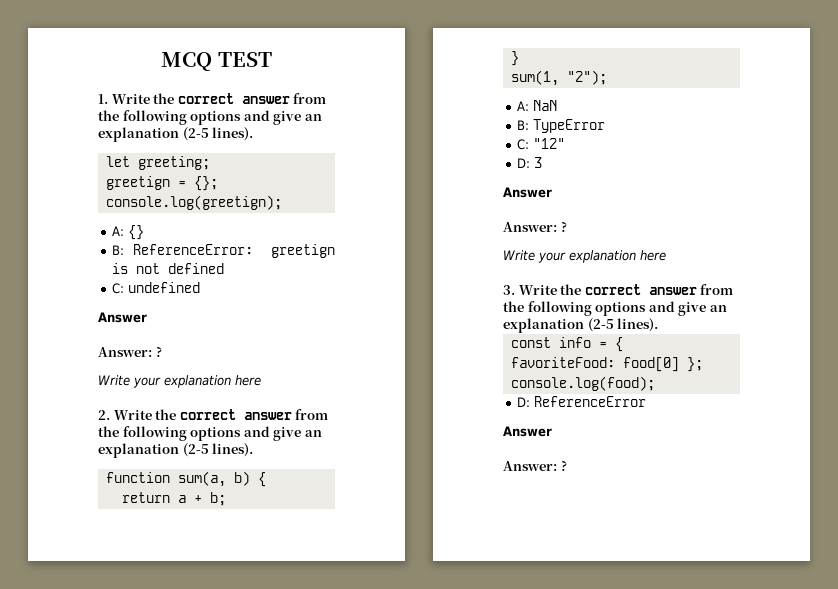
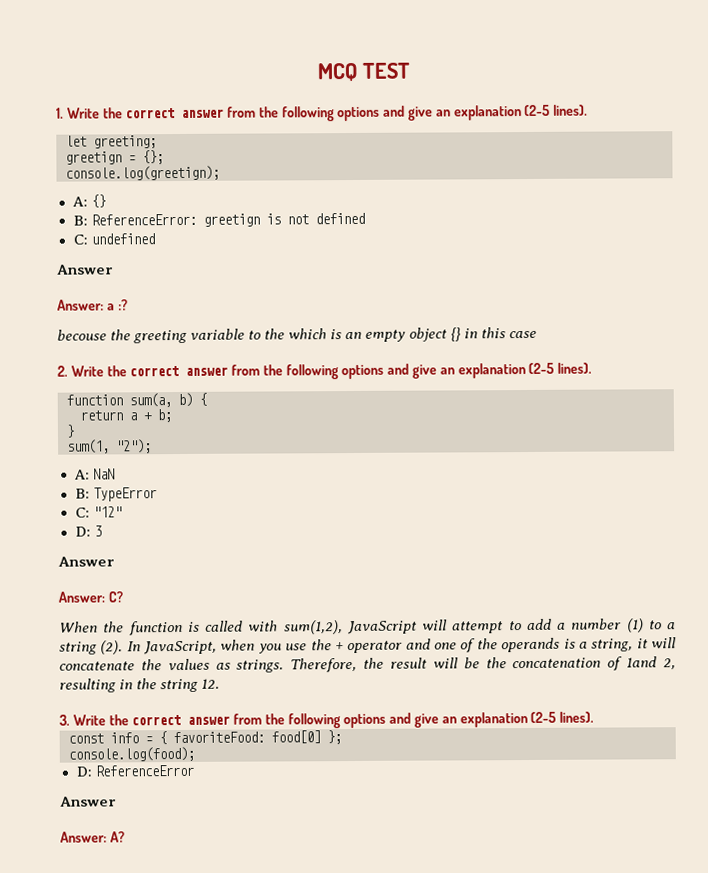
[155,346,162,357] [98,375,261,388] ? // Write your explanation here -> [106,299,128,311] [57,327,537,344] a :? // becouse the greeting variable to the which is an empty object {} in this case
[560,221,567,232] [503,250,666,263] ? // Write your explanation here -> [107,591,123,603] [59,618,676,636] [59,637,677,655] [59,656,676,673] [59,678,221,693] C? // When the function is called with sum(1,2), JavaScript will attempt to add a number (1) to a string (2). In JavaScript, when you use the + operator and one of the operands is a string, it will concatenate the values as strings. Therefore, the result will be the concatenation of 1and 2, resulting in the string 12.
[560,460,567,471] ? -> [109,831,125,843] A?

